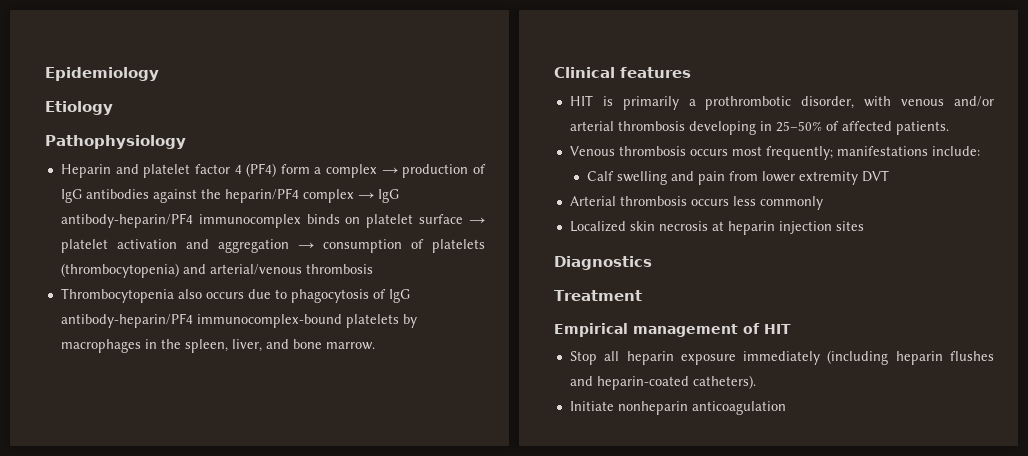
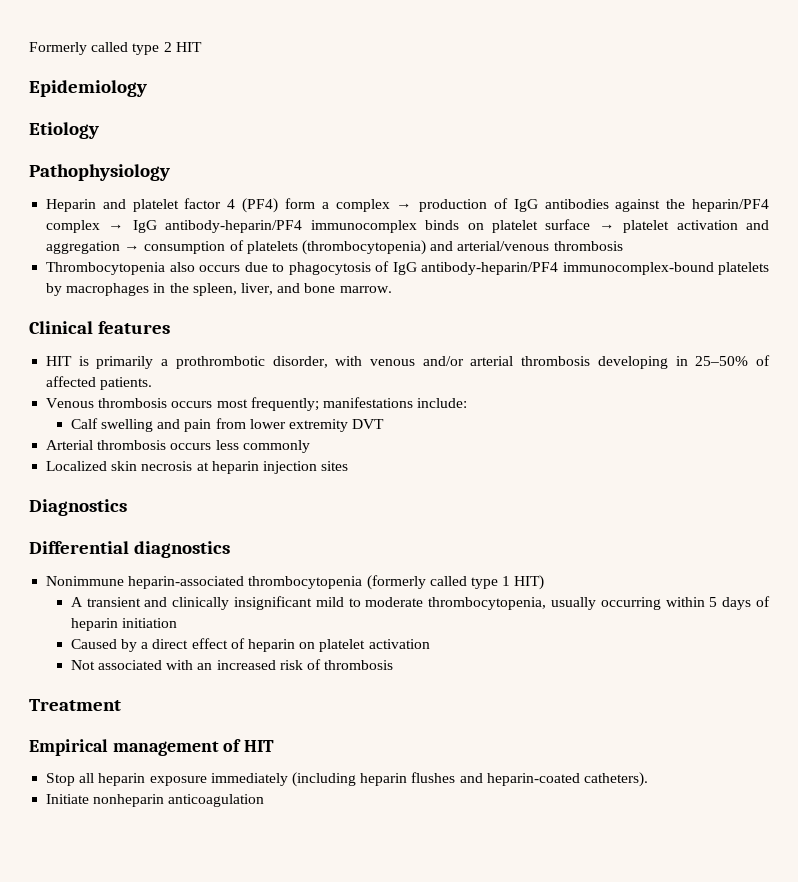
(45, 74) none -> [29,42,202,55] Formerly called type 2 HIT //
(652, 263) none -> [29,541,230,558] [46,575,545,590] [70,596,770,610] [70,618,178,631] [70,638,430,652] [70,659,394,670] // Differential diagnostics // Nonimmune heparin-associated thrombocytopenia (formerly called type 1 HIT) // A transient and clinically insignificant mild to moderate thrombocytopenia, usually occurring within 5 days of heparin initiation // Caused by a direct effect of heparin on platelet activation // Not associated with an increased risk of thrombosis

